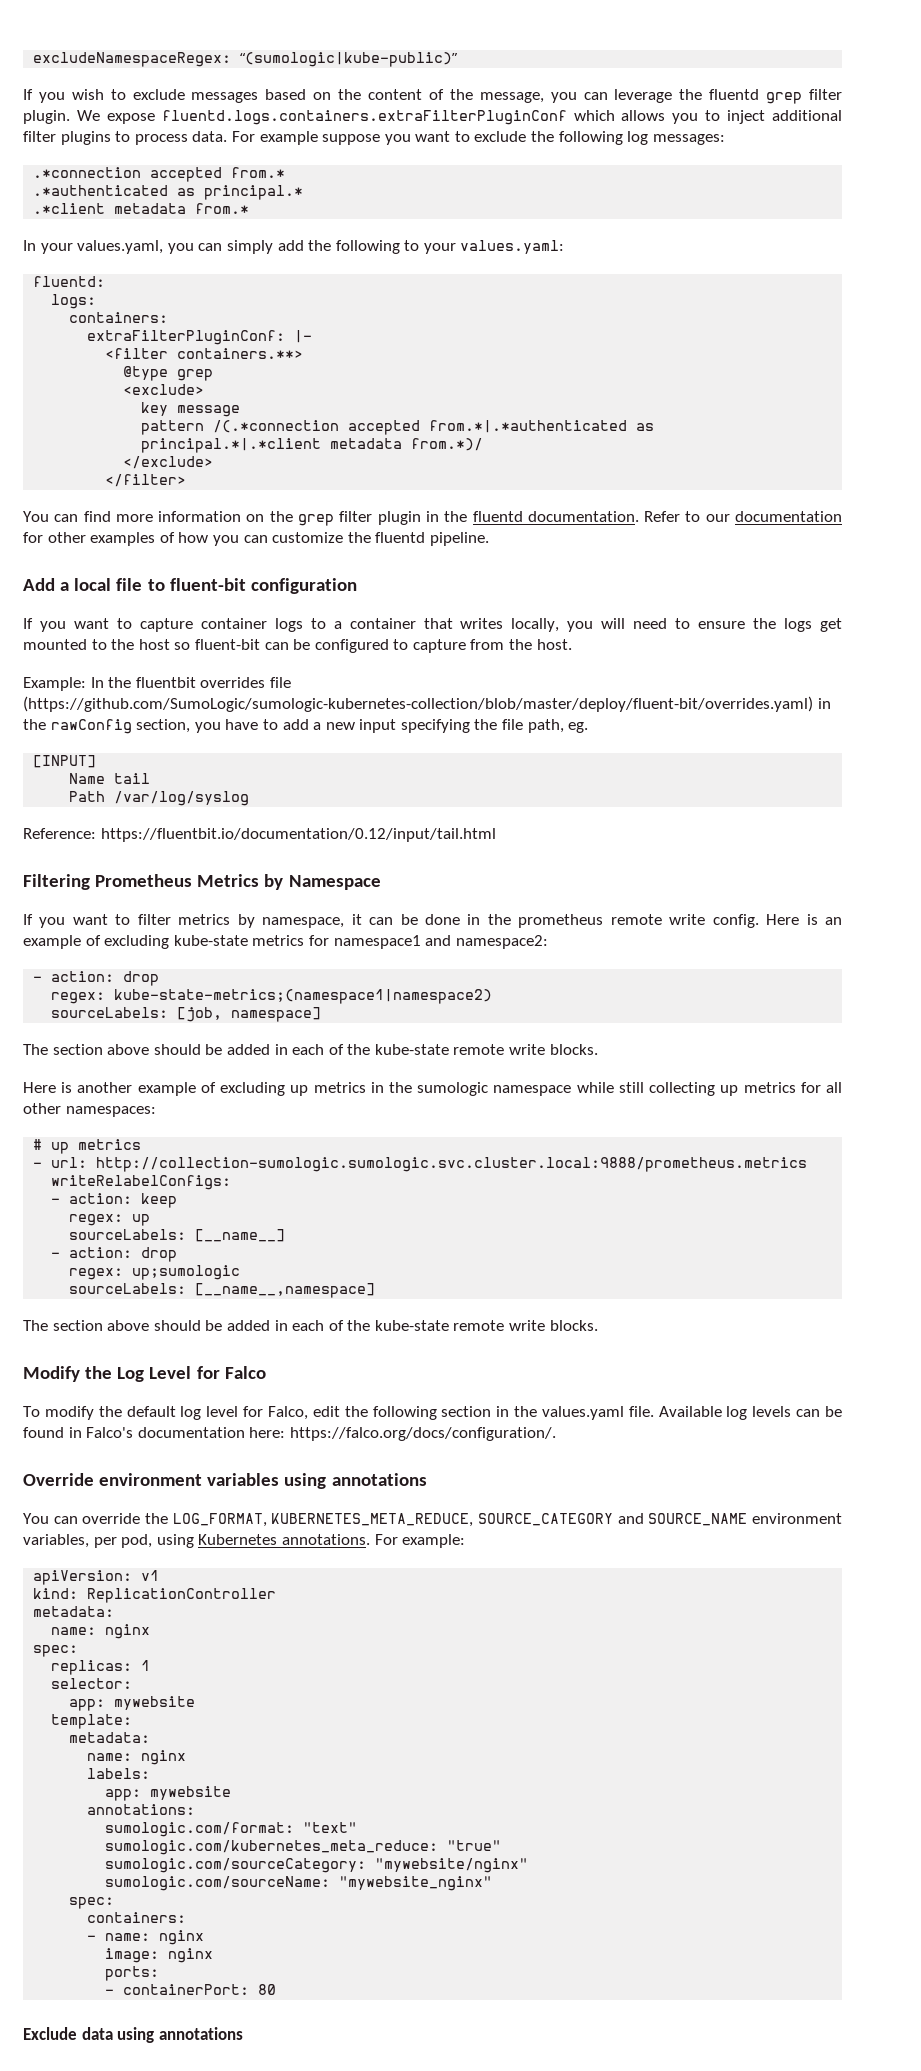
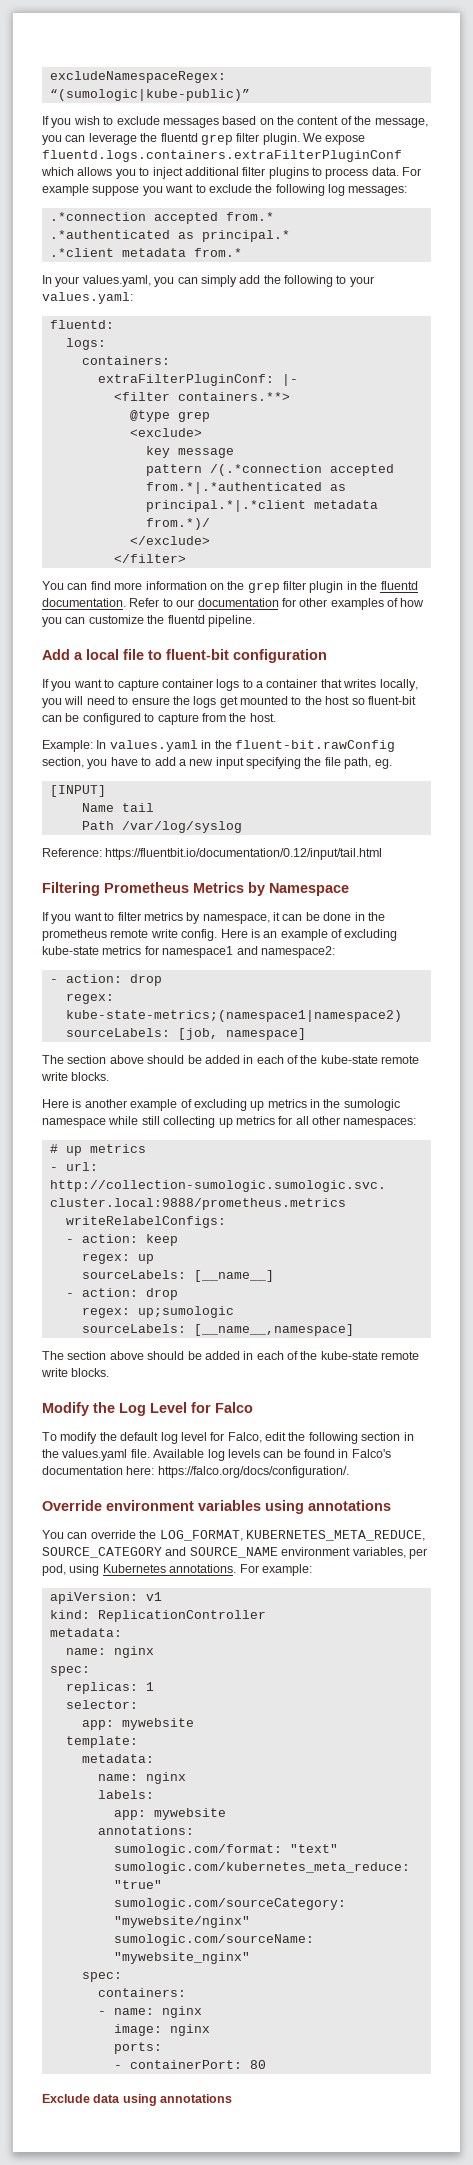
[108,677,291,688] [23,696,831,712] [23,719,132,734] the fluentbit overrides file (https://github.com/SumoLogic/sumologic-kubernetes-collection/blob/master/deploy/fluent-bit/overrides.yaml) in the rawConfig -> [109,740,395,752] values.yaml in the fluent-bit.rawConfig

